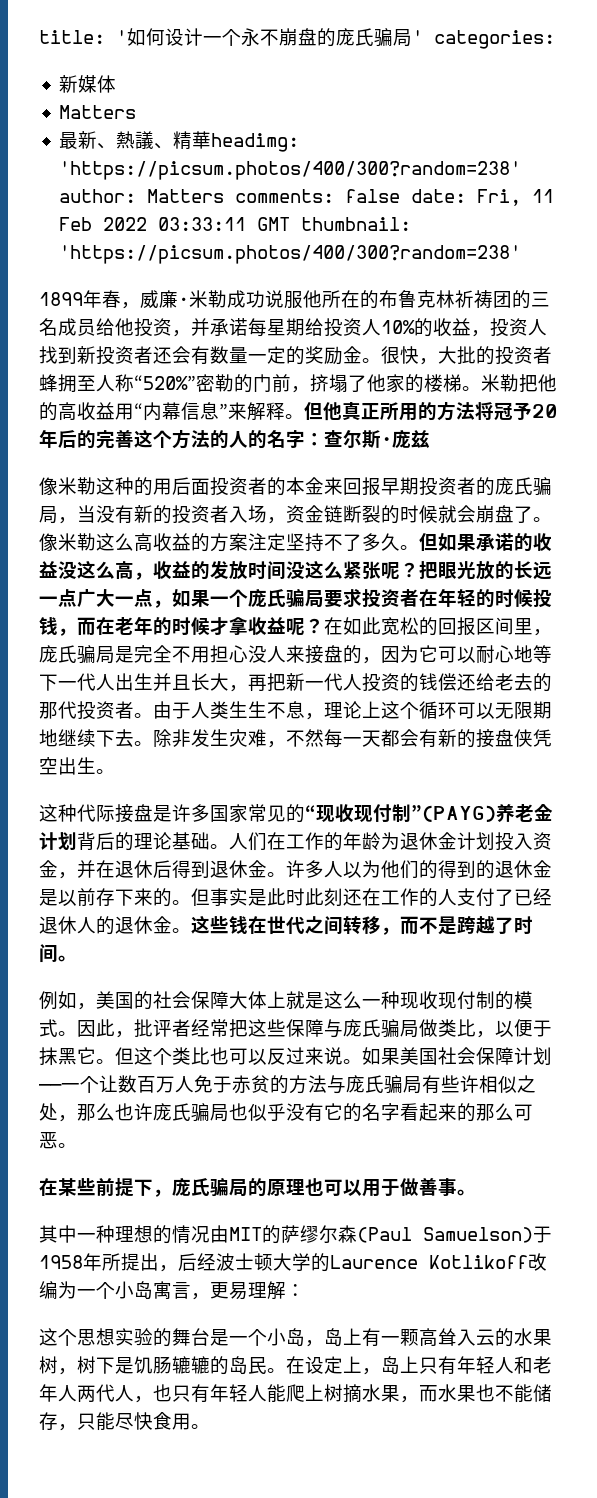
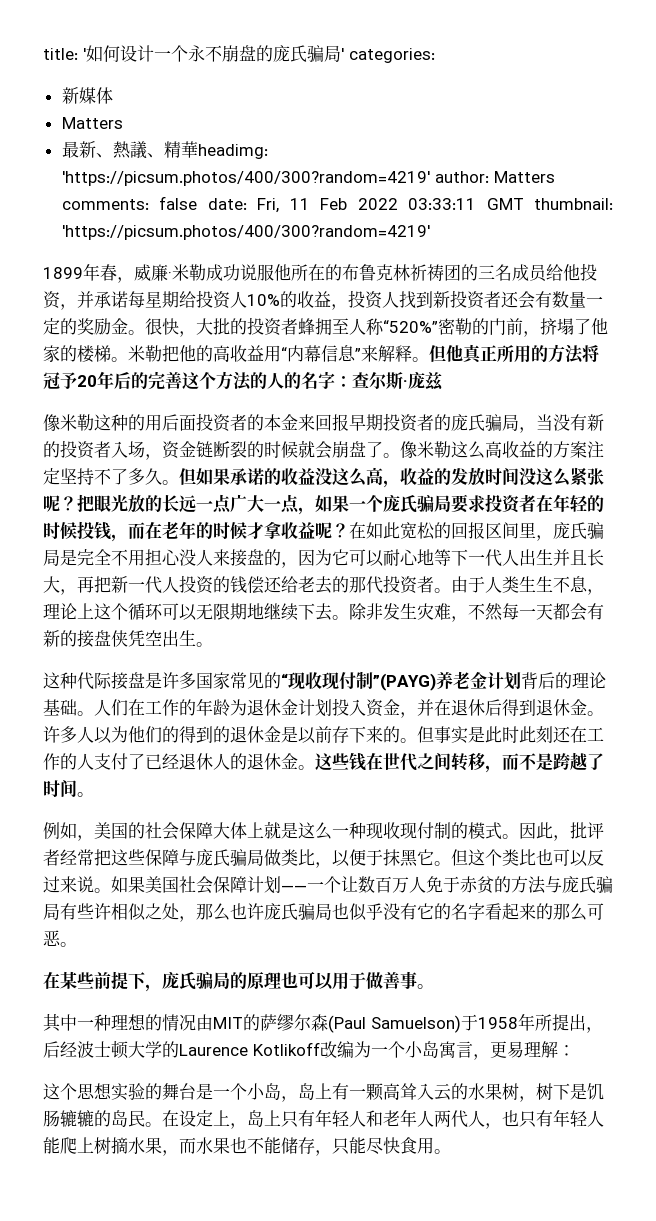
[59,161,522,180] 'https://picsum.photos/400/300?random=238' -> [61,171,430,186] 'https://picsum.photos/400/300?random=4219'
[59,245,522,264] 'https://picsum.photos/400/300?random=238' -> [61,225,430,240] 'https://picsum.photos/400/300?random=4219'

